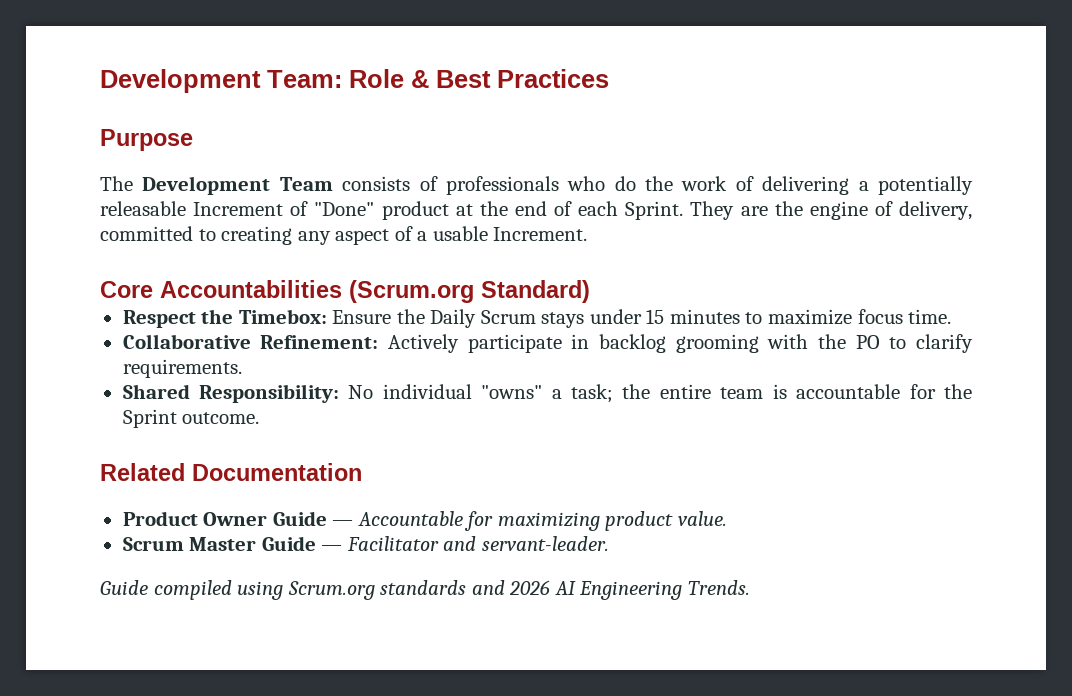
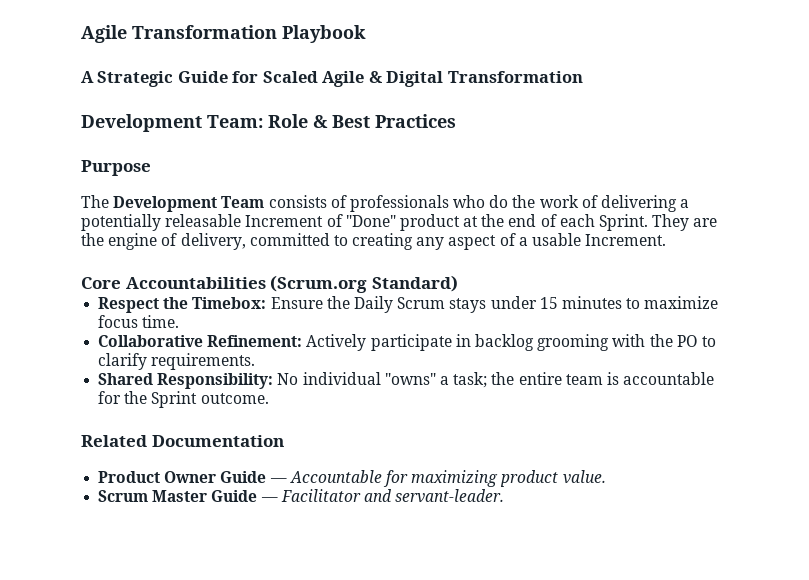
(100, 81) none -> [81,25,366,43] [81,71,583,87] Agile Transformation Playbook // A Strategic Guide for Scaled Agile & Digital Transformation //
[100,580,750,600] // Guide compiled using Scrum.org standards and 2026 AI Engineering Trends. -> (505, 496) none

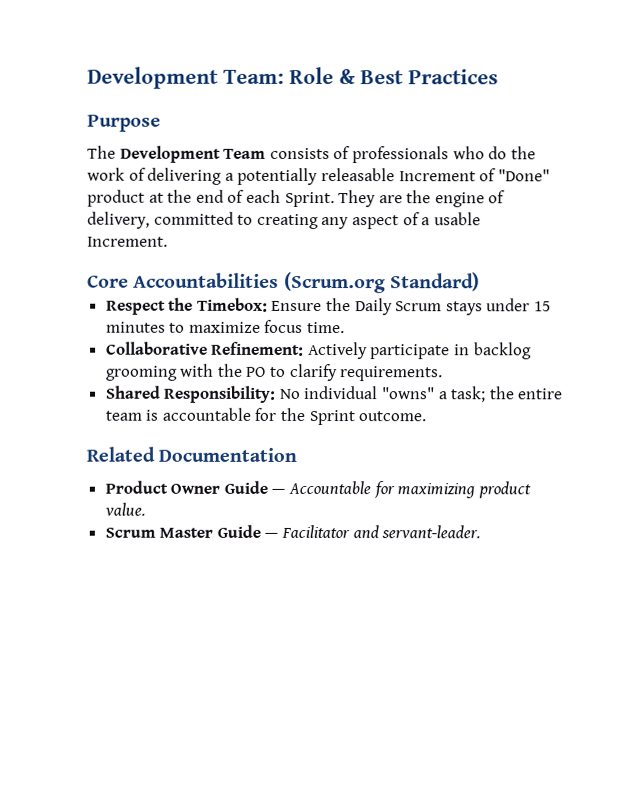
[81,25,366,43] [81,71,583,87] Agile Transformation Playbook // A Strategic Guide for Scaled Agile & Digital Transformation // -> (87, 77) none

